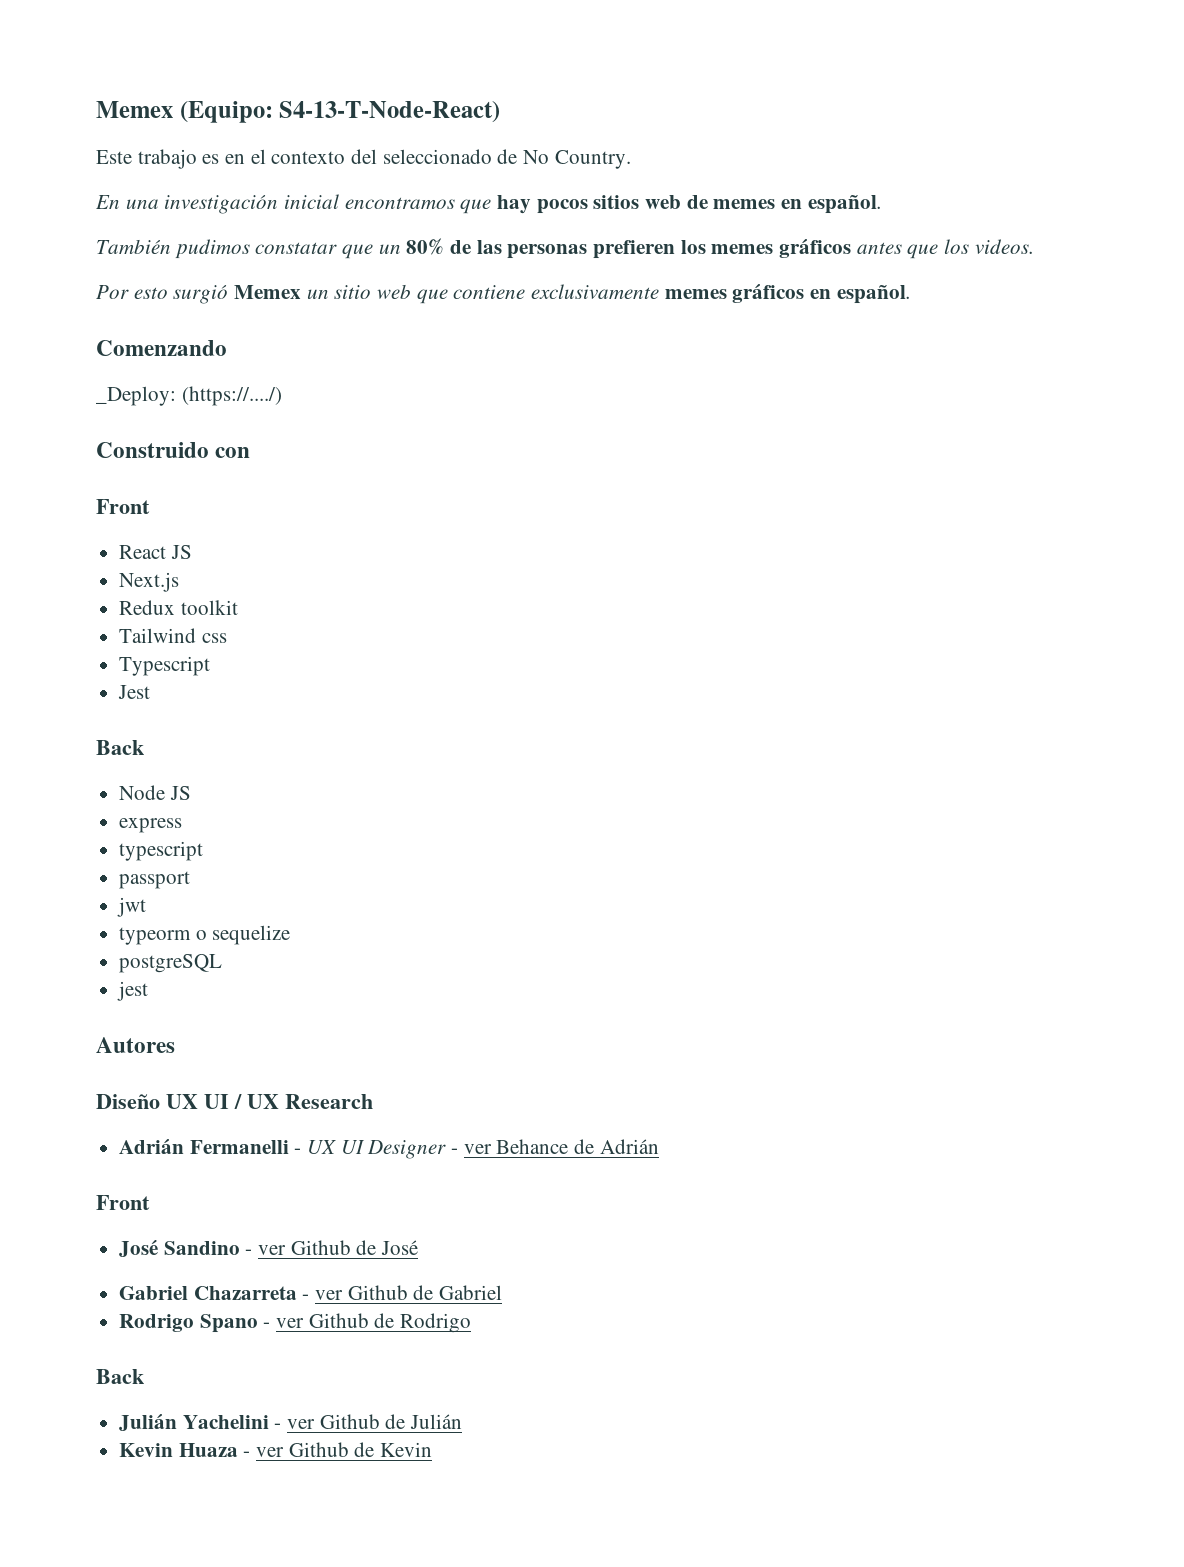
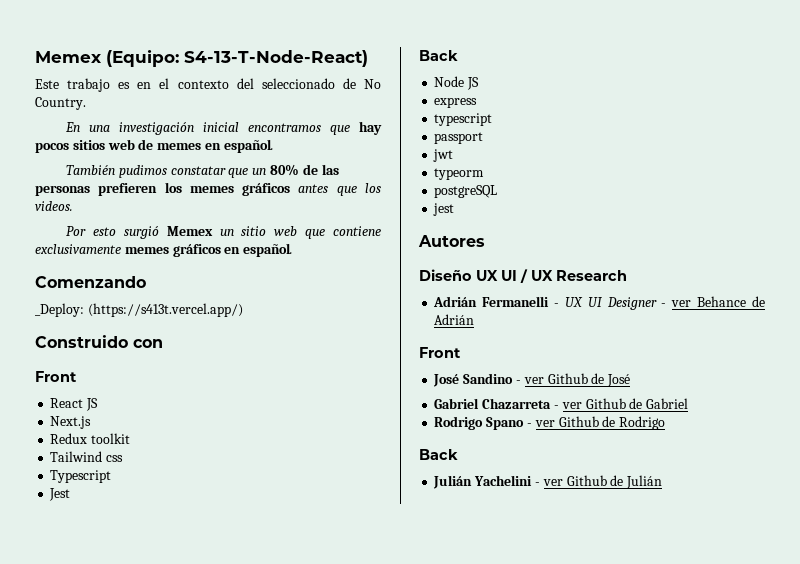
[181,386,282,406] (https://..../) -> [87,303,243,317] (https://s413t.vercel.app/)
[195,925,291,945] o sequelize -> (485, 174) none
[119,1442,433,1457] // Kevin Huaza - ver Github de Kevin -> (663, 482) none

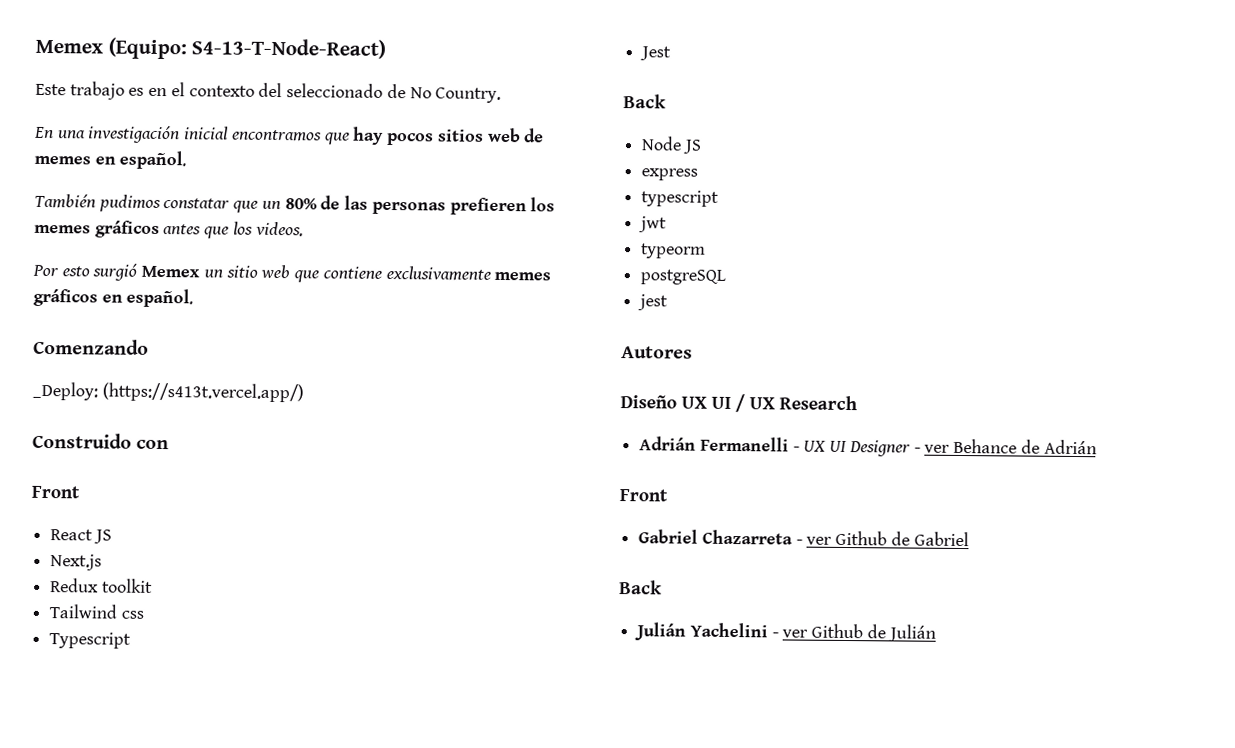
[434,132,484,144] // passport -> (720, 198) none
[433,373,631,387] // José Sandino - ver Github de José -> (668, 495) none
[434,416,666,430] // Rodrigo Spano - ver Github de Rodrigo -> (969, 539) none

